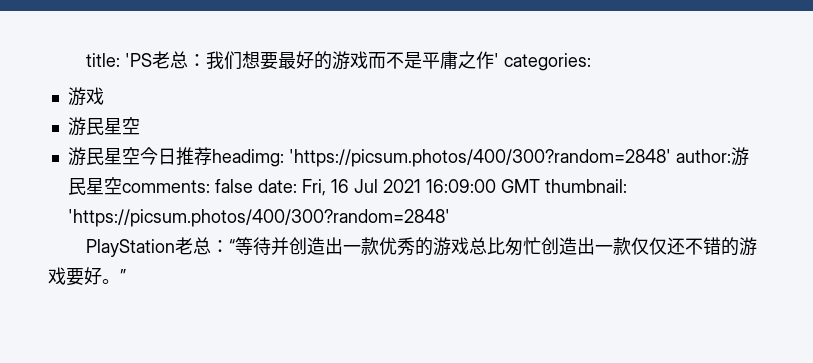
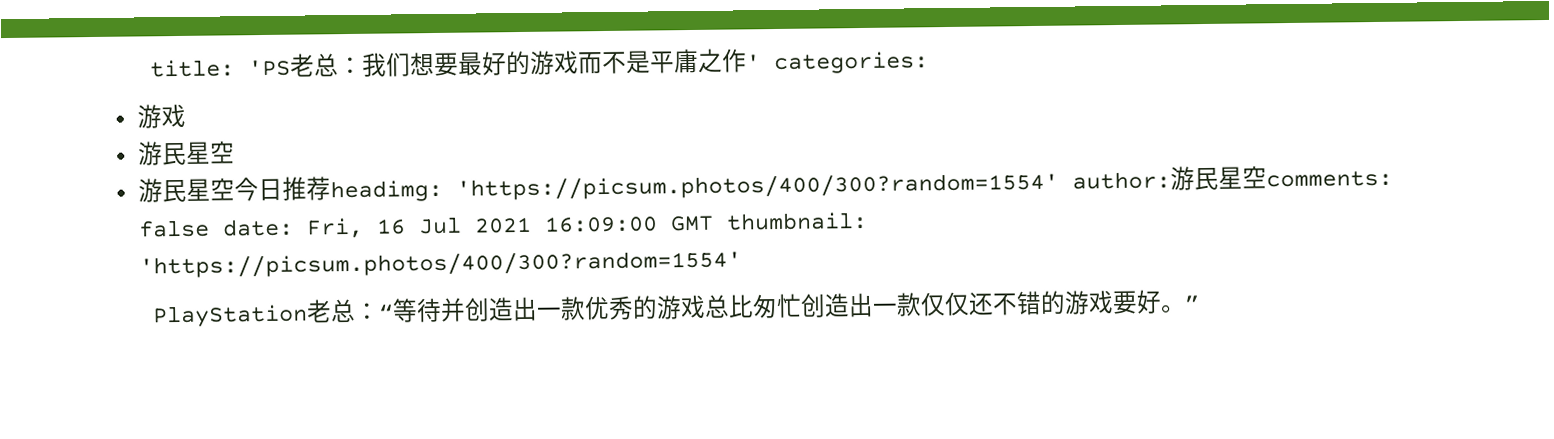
[288,149,671,167] 'https://picsum.photos/400/300?random=2848' -> [455,172,1059,201] 'https://picsum.photos/400/300?random=1554'
[67,209,450,227] 'https://picsum.photos/400/300?random=2848' -> [138,250,742,279] 'https://picsum.photos/400/300?random=1554'

